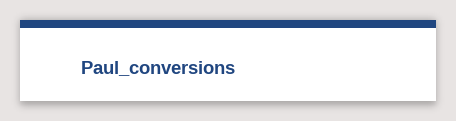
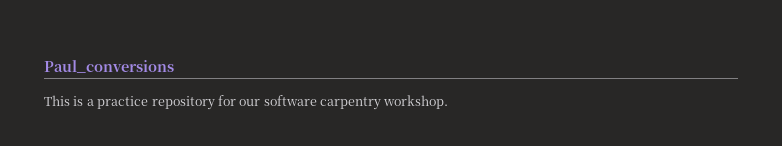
(235, 68) none -> [44,95,449,110] // This is a practice repository for our software carpentry workshop.

